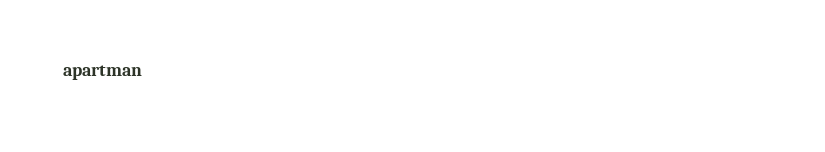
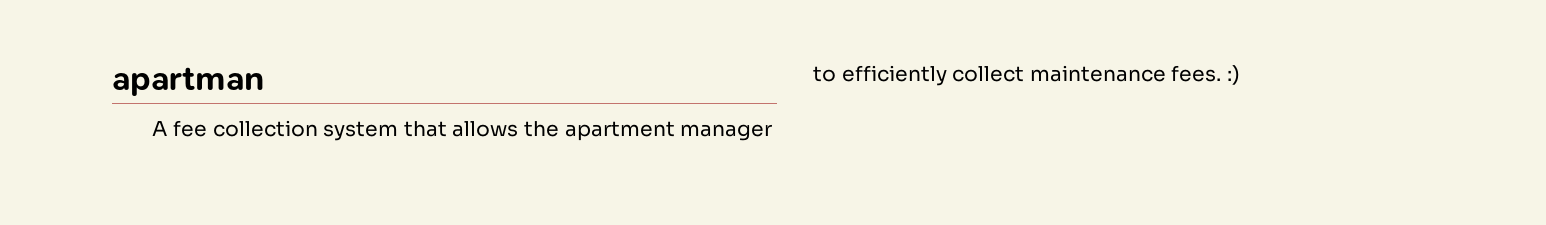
(142, 72) none -> [151,120,773,141] [813,65,1240,86] // A fee collection system that allows the apartment manager to efficiently collect maintenance fees. :)

